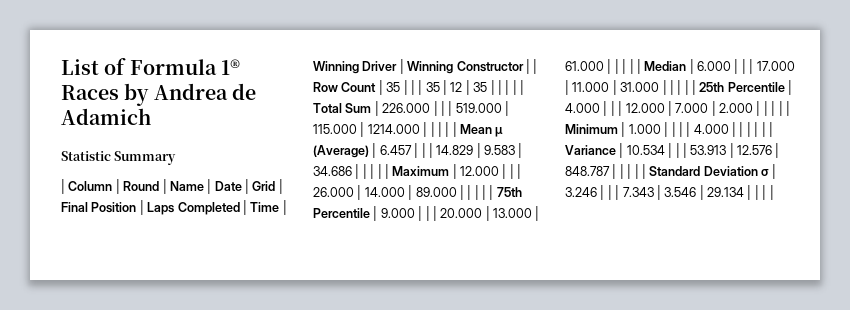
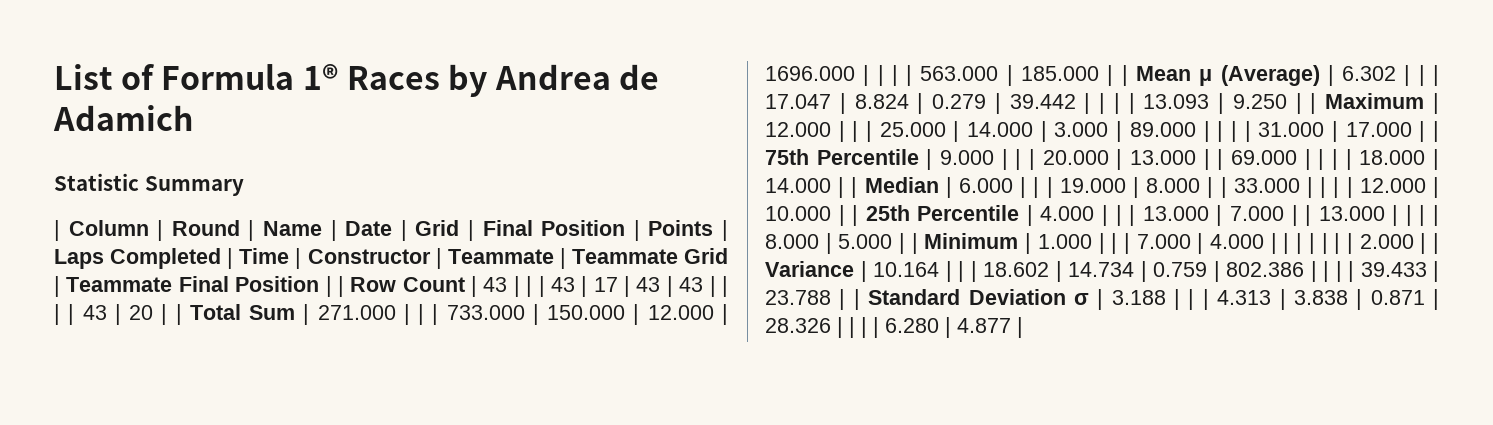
(144, 207) none -> [648,220,729,241] Points |
[313,59,524,74] Winning Driver | Winning Constructor -> [307,248,729,269] [54,276,320,297] Constructor | Teammate | Teammate Grid | Teammate Final Position
[386,80,510,95] 35 | | | 35 | 12 | 35 | | | -> [483,276,729,297] [54,304,154,325] 43 | | | 43 | 17 | 43 | 43 | | | | 43 | 20
[382,101,509,116] [313,122,442,137] 226.000 | | | 519.000 | 115.000 | 1214.000 | | | -> [317,304,728,325] [765,65,1100,86] 271.000 | | | 733.000 | 150.000 | 12.000 | 1696.000 | | | | 563.000 | 185.000
[379,143,523,158] [313,164,375,179] 6.457 | | | 14.829 | 9.583 | 34.686 | | | -> [1342,65,1439,86] [765,93,1287,114] 6.302 | | | 17.047 | 8.824 | 0.279 | 39.442 | | | | 13.093 | 9.250
[313,185,413,200] 26.000 | 14.000 | -> [879,121,1123,142] 25.000 | 14.000 | 3.000 |
(486, 192) none -> [1258,121,1426,142] 31.000 | 17.000 |
[565,59,634,74] 61.000 | | | | -> [1217,149,1439,170] [765,177,845,198] | 69.000 | | | | 18.000 | 14.000 |
[756,61,795,71] [565,80,682,95] 17.000 | 11.000 | 31.000 | | | -> [1059,177,1440,198] [765,206,831,221] 19.000 | 8.000 | | 33.000 | | | | 12.000 | 10.000
[625,101,783,116] 12.000 | 7.000 | 2.000 | | | | -> [1142,205,1439,226] [765,233,906,254] 13.000 | 7.000 | | 13.000 | | | | 8.000 | 5.000 |
(683, 129) none -> [1136,234,1191,249] 7.000
(773, 129) none -> [1346,233,1439,254] | 2.000 | |
[626,143,780,158] [565,164,632,179] 10.534 | | | 53.913 | 12.576 | 848.787 | | | -> [873,261,1439,282] [765,290,831,305] 10.164 | | | 18.602 | 14.734 | 0.759 | 802.386 | | | | 39.433 | 23.788
[565,185,767,200] 3.246 | | | 7.343 | 3.546 | 29.134 | | | -> [1111,289,1439,310] [765,317,1011,338] 3.188 | | | 4.313 | 3.838 | 0.871 | 28.326 | | | | 6.280 | 4.877

